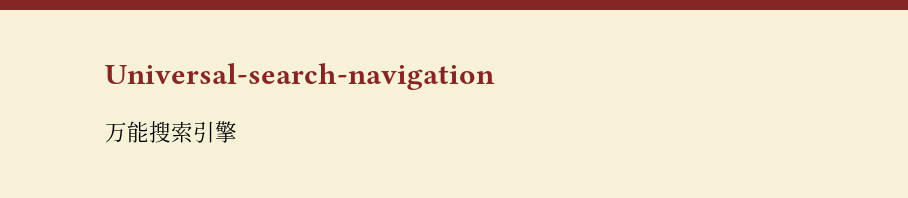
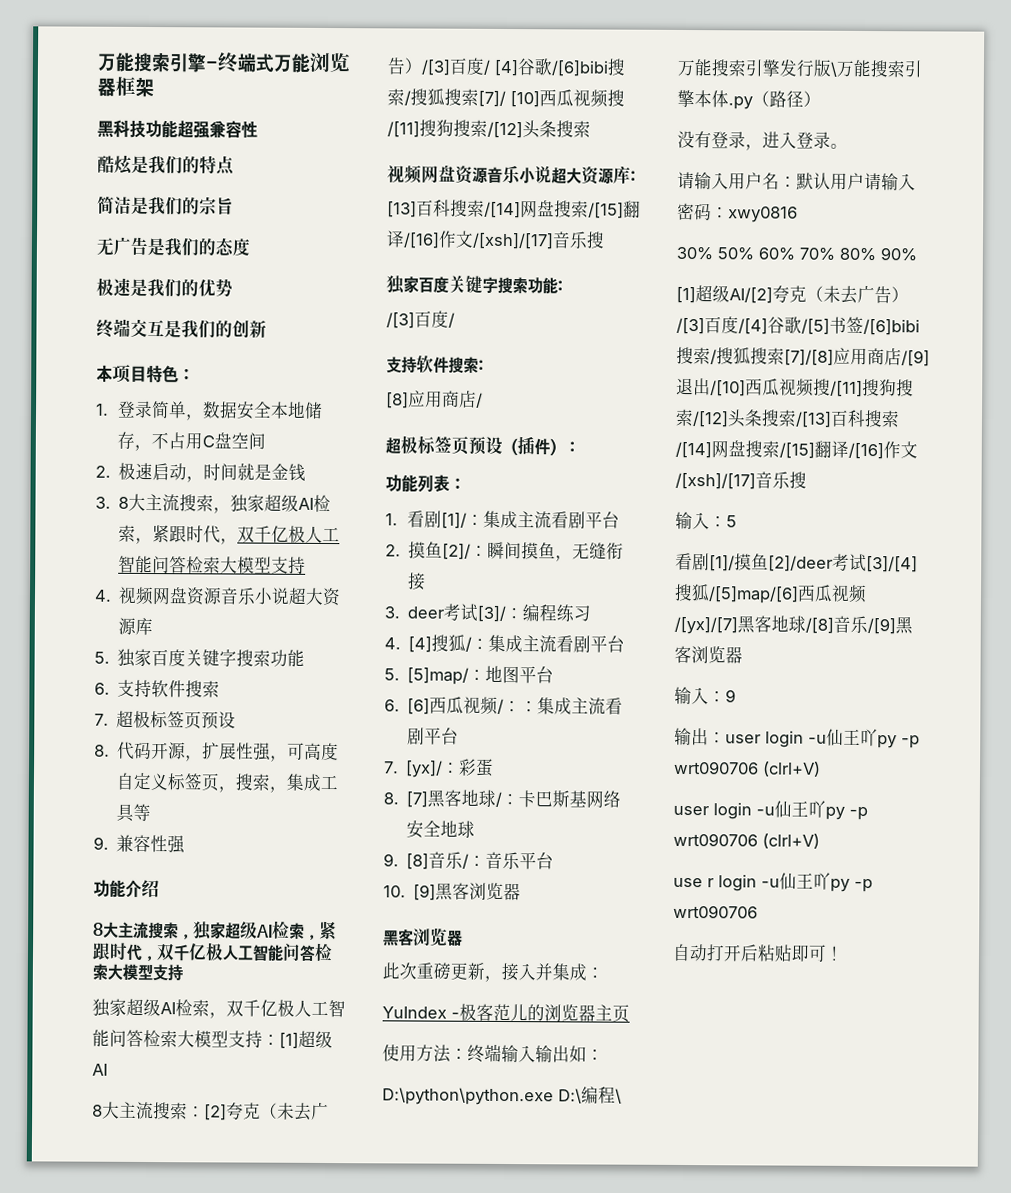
[105,63,495,90] [105,121,237,143] Universal-search-navigation // 万能搜索引擎 -> [97,52,351,73] [97,76,154,98] [97,119,258,139] [97,154,235,176] [97,195,234,216] [96,236,250,257] [96,277,233,298] [96,318,267,339] [96,364,195,384] [96,400,323,421] [116,431,266,452] [95,462,307,483] [95,493,332,514] [118,524,341,545] [118,555,307,574] [94,586,342,607] [118,617,154,636] [94,648,306,668] [94,679,221,698] [94,710,237,730] [94,741,340,762] [116,772,340,793] [116,803,152,822] [93,834,186,854] [93,879,160,898] [93,920,337,941] [92,942,333,962] [92,963,183,982] [92,998,346,1019] [92,1029,333,1049] [92,1063,108,1076] [92,1101,329,1121] [387,57,626,77] [387,88,625,108] [387,119,591,139] [387,165,636,185] [387,199,641,219] [386,230,605,250] [386,275,563,295] [386,310,455,329] [386,355,484,374] [386,390,483,409] [385,435,580,456] [385,474,466,493] [385,510,620,529] [385,541,625,562] [408,572,427,591] [384,603,592,623] [384,634,626,653] [384,665,555,685] [384,696,624,715] [407,727,460,745] [384,758,495,778] [383,789,622,809] [406,820,476,839] [383,851,555,870] [383,882,522,901] [383,927,463,947] [382,962,604,982] [382,1003,630,1023] [382,1043,604,1063] [382,1086,622,1106] [677,59,923,78] [677,89,821,110] [677,130,848,151] [677,171,916,191] [677,202,798,223] [676,246,917,262] [676,285,909,304] [676,316,920,336] [676,346,930,367] [676,377,914,397] [675,408,900,428] [675,440,918,460] [675,471,807,490] [675,511,737,530] [675,552,918,573] [674,583,867,604] [674,615,913,635] [674,645,743,664] [674,686,736,705] [674,727,920,749] [674,760,821,777] [673,800,868,821] [673,832,820,849] [673,872,873,893] [673,904,758,919] [672,943,844,962] 万能搜索引擎-终端式万能浏览器框架 // 黑科技功能超强兼容性 // 酷炫是我们的特点 // 简洁是我们的宗旨 // 无广告是我们的态度 // 极速是我们的优势 // 终端交互是我们的创新 // 本项目特色： // 1.登录简单，数据安全本地储存，不占用C盘空间 // 2.极速启动，时间就是金钱 // 3. 8大主流搜索，独家超级AI检索，紧跟时代，双千亿极人工智能问答检索大模型支持 // 4.视频网盘资源音乐小说超大资源库 // 5.独家百度关键字搜索功能 // 6.支持软件搜索 // 7.超极标签页预设 // 8.代码开源，扩展性强，可高度自定义标签页，搜索，集成工具等 // 9.兼容性强 // 功能介绍 // 8大主流搜索，独家超级AI检索，紧跟时代，双千亿极人工智能问答检索大模型支持 // 独家超级AI检索，双千亿极人工智能问答检索大模型支持：[1]超级AI // 8大主流搜索：[2]夸克（未去广告）/[3]百度/ [4]谷歌/[6]bibi搜索/搜狐搜索[7]/ [10]西瓜视频搜/[11]搜狗搜索/[12]头条搜索 // 视频网盘资源音乐小说超大资源库: // [13]百科搜索/[14]网盘搜索/[15]翻译/[16]作文/[xsh]/[17]音乐搜 // 独家百度关键字搜索功能: // /[3]百度/ // 支持软件搜索: // [8]应用商店/ // 超极标签页预设（插件）： // 功能列表： // 1.看剧[1]/：集成主流看剧平台 // 2.摸鱼[2]/：瞬间摸鱼，无缝衔接 // 3. deer考试[3]/：编程练习 // 4. [4]搜狐/：集成主流看剧平台 // 5. [5]map/：地图平台 // 6. [6]西瓜视频/：：集成主流看剧平台 // 7. [yx]/：彩蛋 // 8. [7]黑客地球/：卡巴斯基网络安全地球 // 9. [8]音乐/：音乐平台 // 10. [9]黑客浏览器 // 黑客浏览器 // 此次重磅更新，接入并集成： // YuIndex -极客范儿的浏览器主页 // 使用方法：终端输入输出如： // D:\python\python.exe D:\编程\万能搜索引擎发行版\万能搜索引擎本体.py（路径） // 没有登录，进入登录。 // 请输入用户名：默认用户请输入密码：xwy0816 // 30% 50% 60% 70% 80% 90% // [1]超级AI/[2]夸克（未去广告）/[3]百度/[4]谷歌/[5]书签/[6]bibi搜索/搜狐搜索[7]/[8]应用商店/[9]退出/[10]西瓜视频搜/[11]搜狗搜索/[12]头条搜索/[13]百科搜索/[14]网盘搜索/[15]翻译/[16]作文/[xsh]/[17]音乐搜 // 输入：5 // 看剧[1]/摸鱼[2]/deer考试[3]/[4]搜狐/[5]map/[6]西瓜视频/[yx]/[7]黑客地球/[8]音乐/[9]黑客浏览器 // 输入：9 // 输出：user login -u仙王吖py -p wrt090706 (clrl+V) // user login -u仙王吖py -p wrt090706 (clrl+V) // use r login -u仙王吖py -p wrt090706 // 自动打开后粘贴即可！

